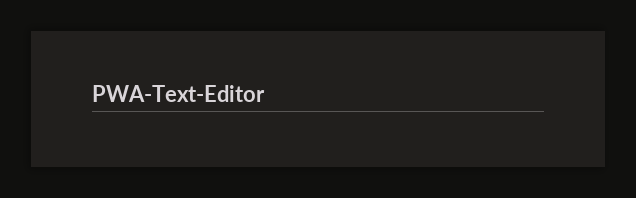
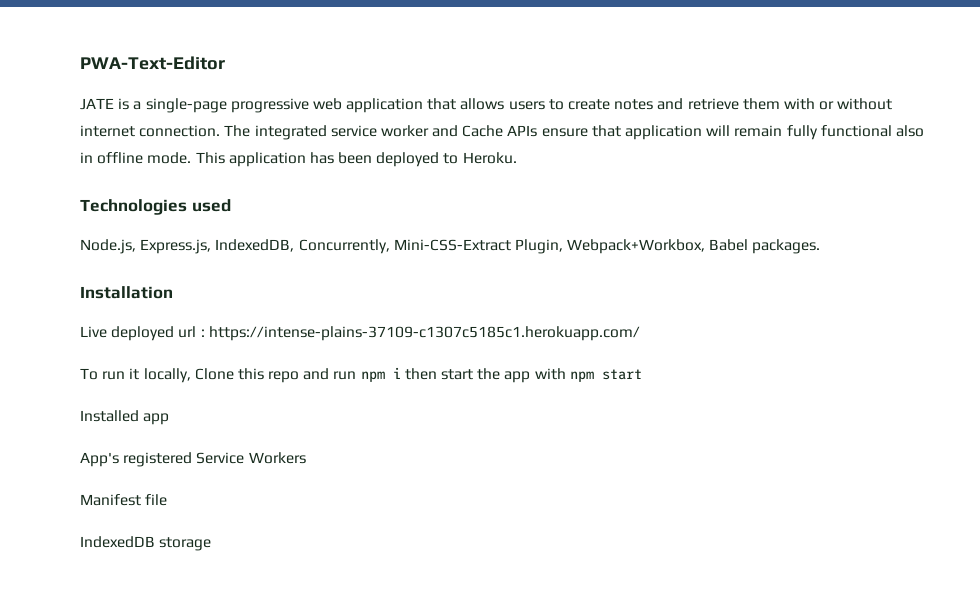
(265, 93) none -> [80,98,893,113] [80,125,924,140] [80,152,517,167] [80,199,231,215] [80,239,821,254] [80,286,173,299] [80,326,640,341] [80,367,642,383] [80,410,170,425] [80,452,306,467] [80,494,168,506] [80,536,212,551] // JATE is a single-page progressive web application that allows users to create notes and retrieve them with or without internet connection. The integrated service worker and Cache APIs ensure that application will remain fully functional also in offline mode. This application has been deployed to Heroku. // Technologies used // Node.js, Express.js, IndexedDB, Concurrently, Mini-CSS-Extract Plugin, Webpack+Workbox, Babel packages. // Installation // Live deployed url : https://intense-plains-37109-c1307c5185c1.herokuapp.com/ // To run it locally, Clone this repo and run npm i then start the app with npm start // Installed app // App's registered Service Workers // Manifest file // IndexedDB storage

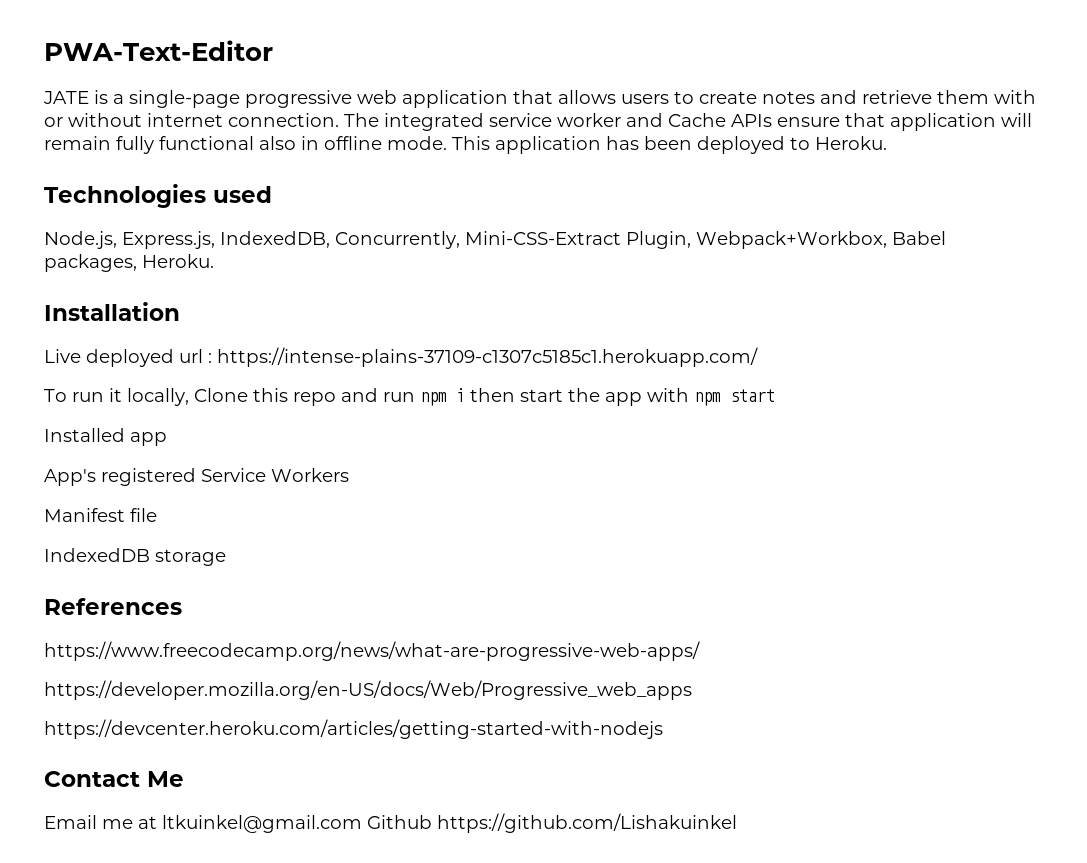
[752,239,821,254] packages. -> [44,254,214,272] packages, Heroku.
(212, 544) none -> [44,598,182,615] [44,641,700,661] [44,680,692,700] [44,719,663,739] [44,771,184,787] [44,813,737,833] // References // https://www.freecodecamp.org/news/what-are-progressive-web-apps/ // https://developer.mozilla.org/en-US/docs/Web/Progressive_web_apps // https://devcenter.heroku.com/articles/getting-started-with-nodejs // Contact Me // Email me at ltkuinkel@gmail.com Github https://github.com/Lishakuinkel

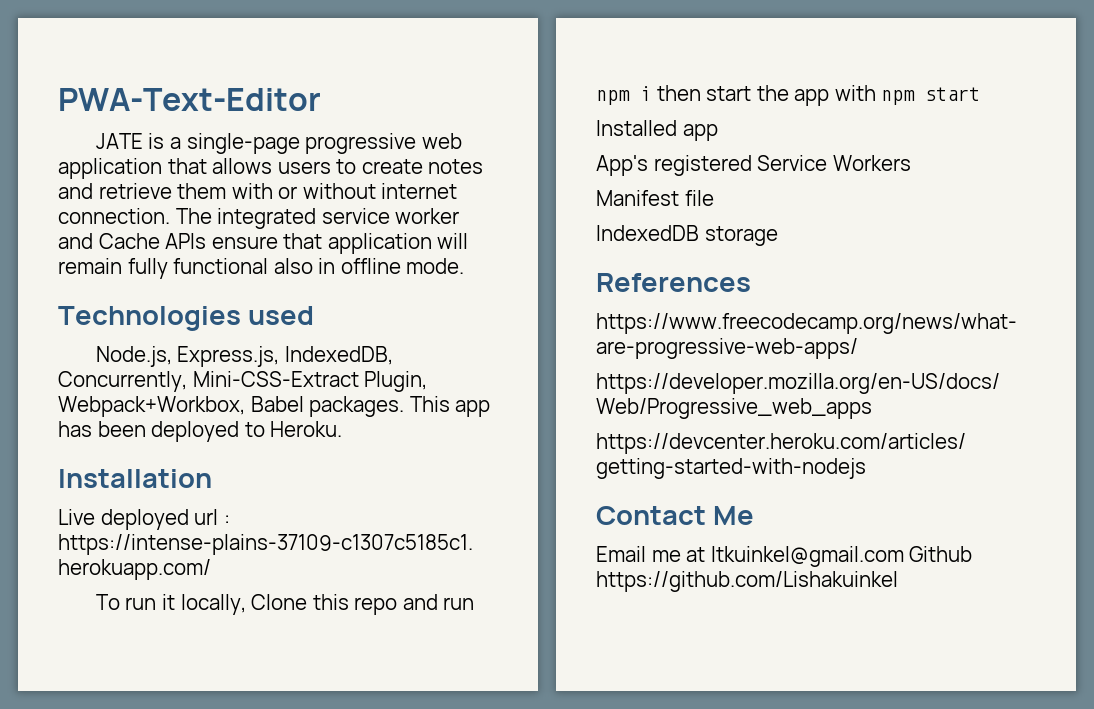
[452,136,887,154] This application has been deployed to Heroku. -> (465, 266) none
[44,254,137,272] packages, -> [309,396,491,417] [58,421,265,442] packages. This app has been deployed to

